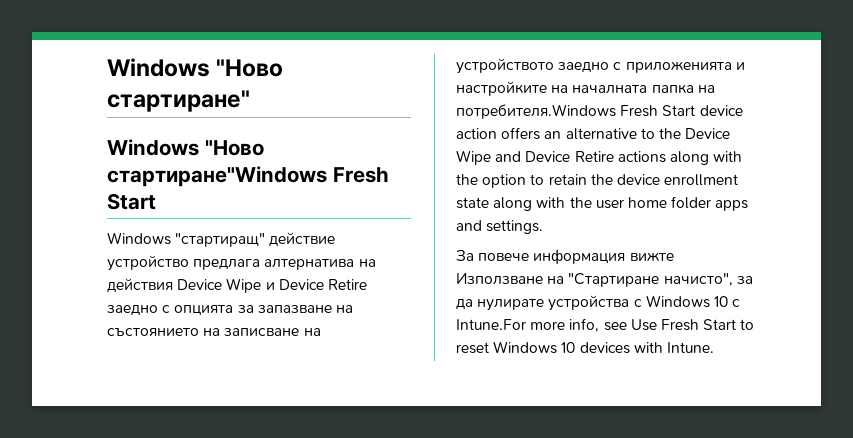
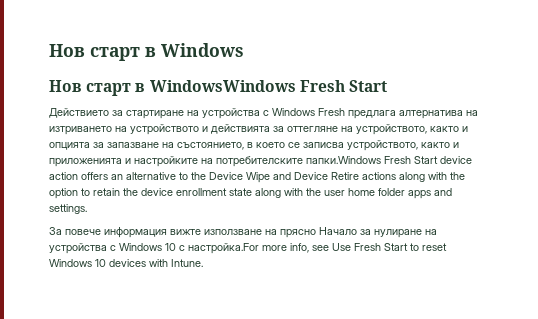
[107,58,284,77] [107,90,250,112] [107,139,264,156] [107,166,389,187] [107,193,156,210] [107,232,336,247] [107,255,376,271] [107,278,367,293] [107,305,353,316] [107,328,321,337] [456,58,745,74] [456,81,715,96] [456,104,616,119] Windows "Ново стартиране" // Windows "Ново стартиране"Windows Fresh Start // Windows "стартиращ" действие устройство предлага алтернатива на действия Device Wipe и Device Retire заедно с опцията за запазване на състоянието на записване на устройството заедно с приложенията и настройките на началната папка на потребителя.Windows -> [49,43,244,61] [49,80,387,96] [49,108,478,119] [49,124,468,135] [49,140,459,151] [49,156,381,167] Нов старт в Windows // Нов старт в WindowsWindows Fresh Start // Действието за стартиране на устройства с Windows Fresh предлага алтернатива на изтриването на устройството и действията за оттегляне на устройството, както и опцията за запазване на състоянието, в което се записва устройството, както и приложенията и настройките на потребителските папки.Windows
[456,272,753,287] [456,299,545,311] Използване на "Стартиране начисто", за да нулирате -> [204,227,437,238] използване на прясно Начало за нулиране на
[456,319,526,330] Intune.For -> [188,243,259,254] настройка.For

